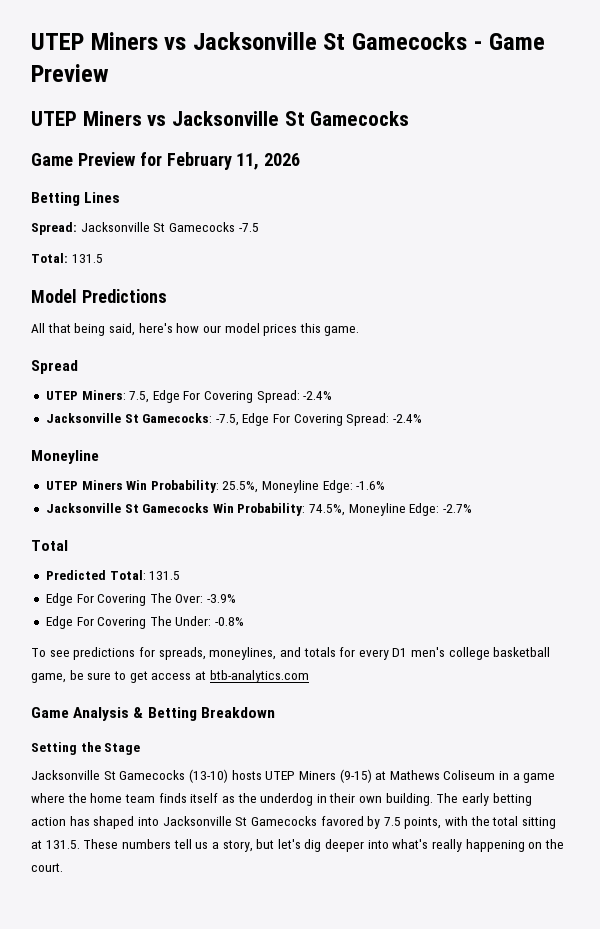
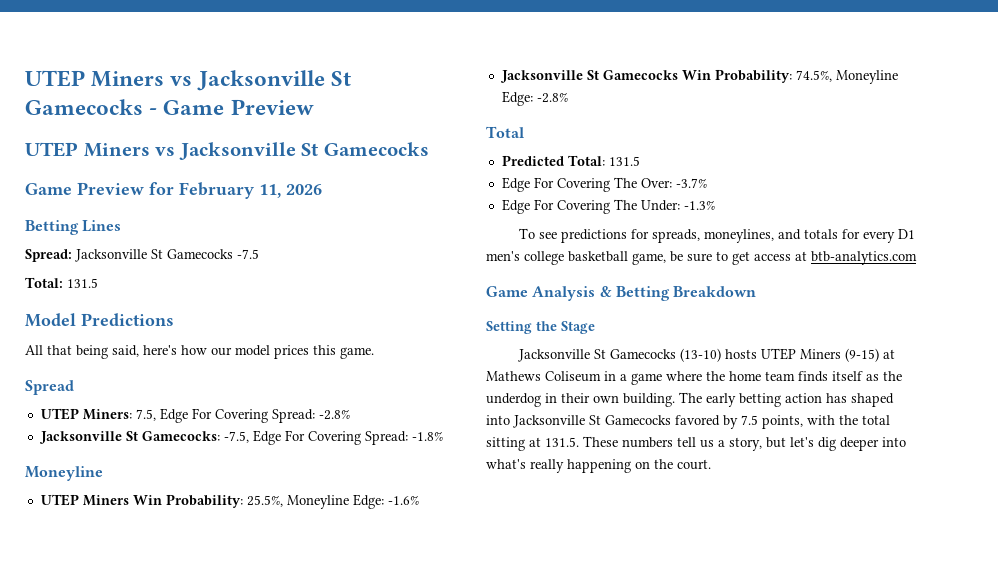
[303,391,333,400] -2.4% -> [318,409,350,420] -2.8%
[393,414,423,423] -2.4% -> [411,431,443,441] -1.8%
[443,504,473,513] -2.7% -> [536,92,568,103] -2.8%
[207,594,237,603] -3.9% -> [675,178,707,188] -3.7%
[215,617,245,626] -0.8% -> [683,200,715,210] -1.3%

